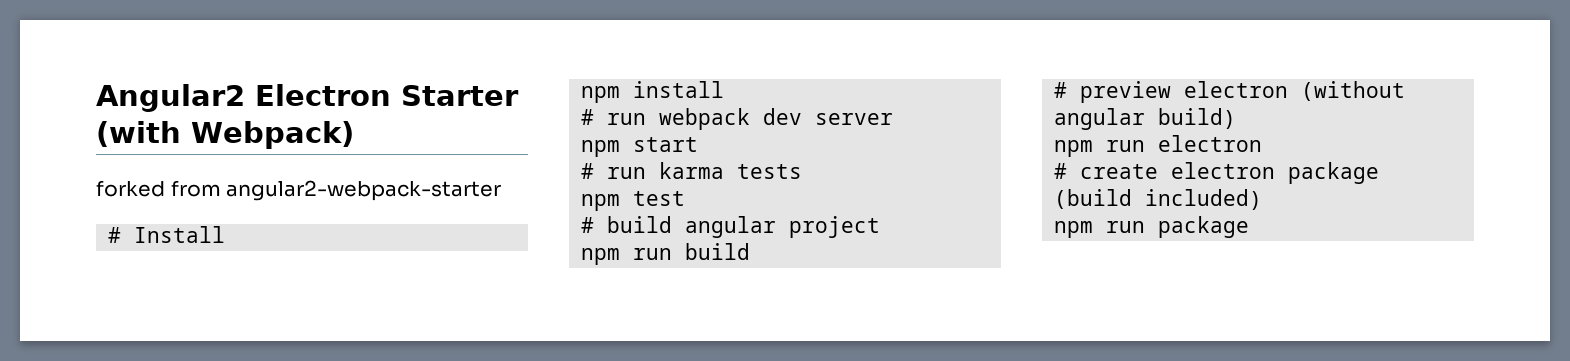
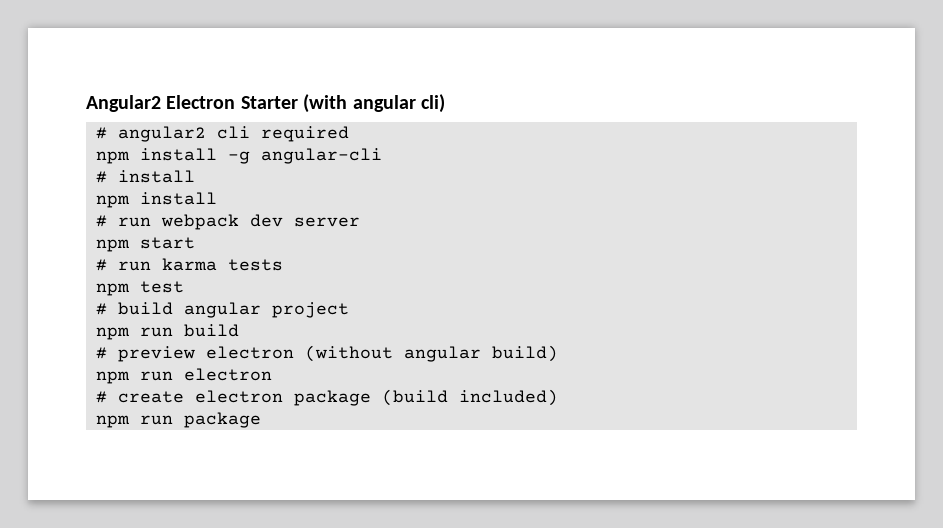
[191,121,354,149] [96,180,502,201] [108,226,226,243] Webpack) // forked from angular2-webpack-starter // # Install -> [352,94,445,113] [95,126,349,142] [95,148,382,164] [95,170,195,183] angular cli) // # angular2 cli required // npm install -g angular-cli // # install

